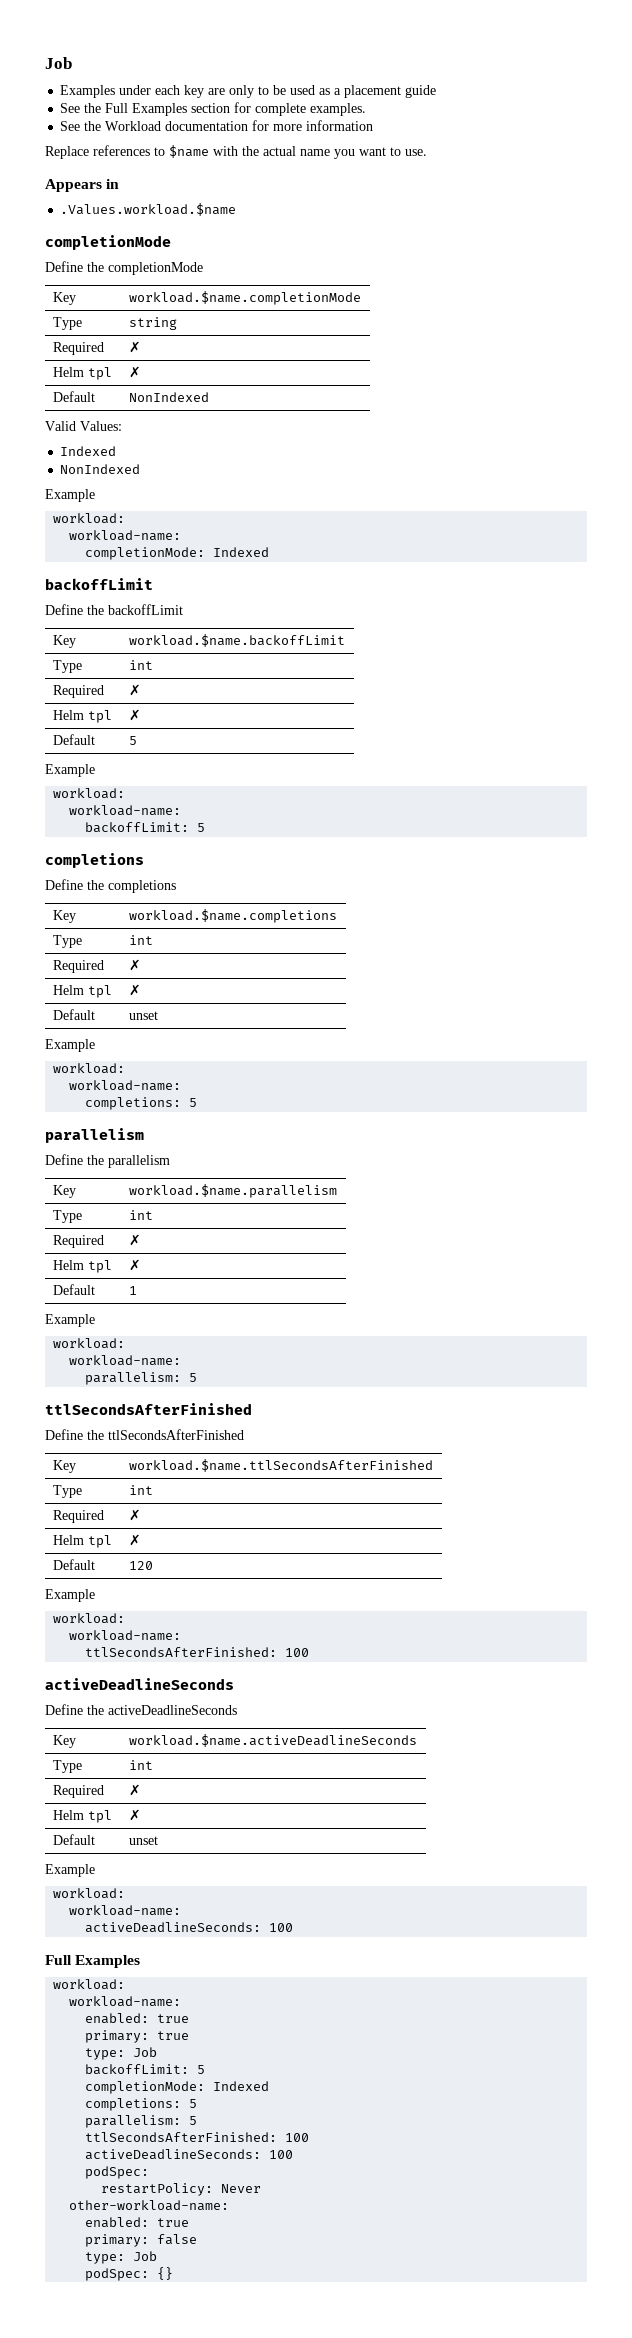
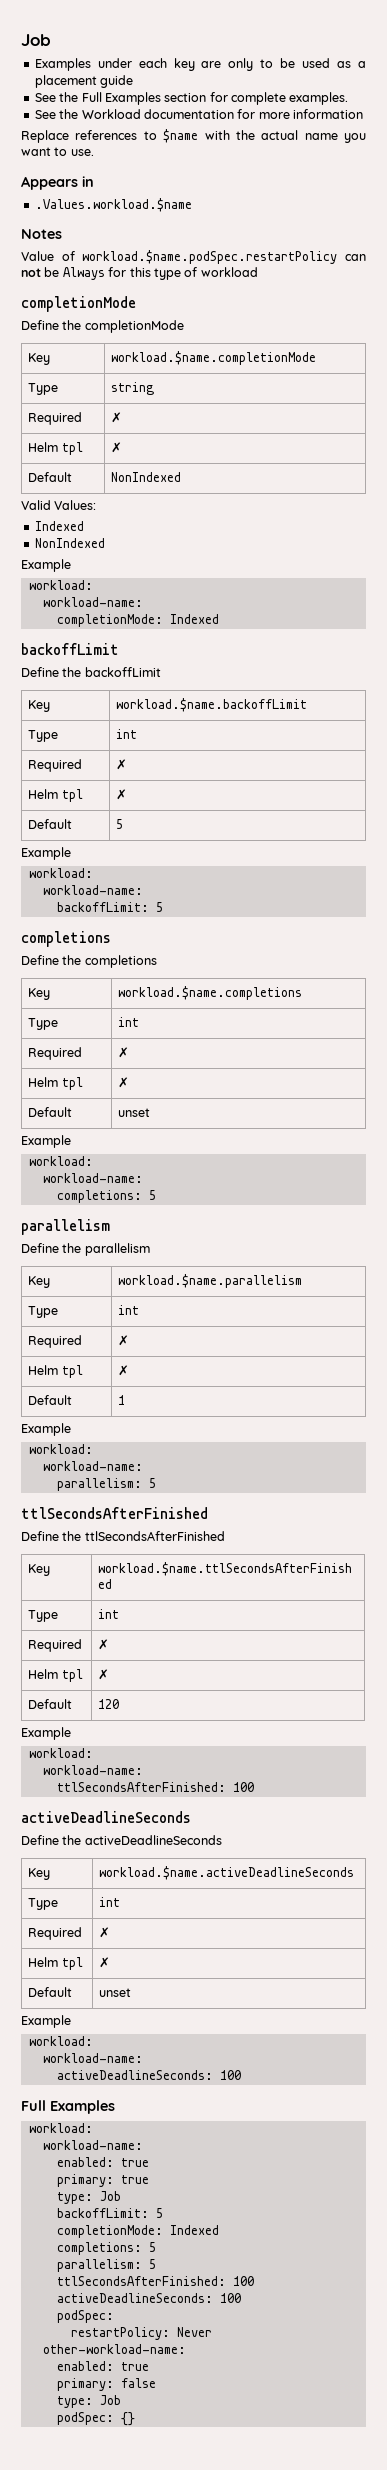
(237, 209) none -> [21,229,62,239] [21,250,366,264] [21,267,258,280] // Notes // Value of workload.$name.podSpec.restartPolicy can not be Always for this type of workload

